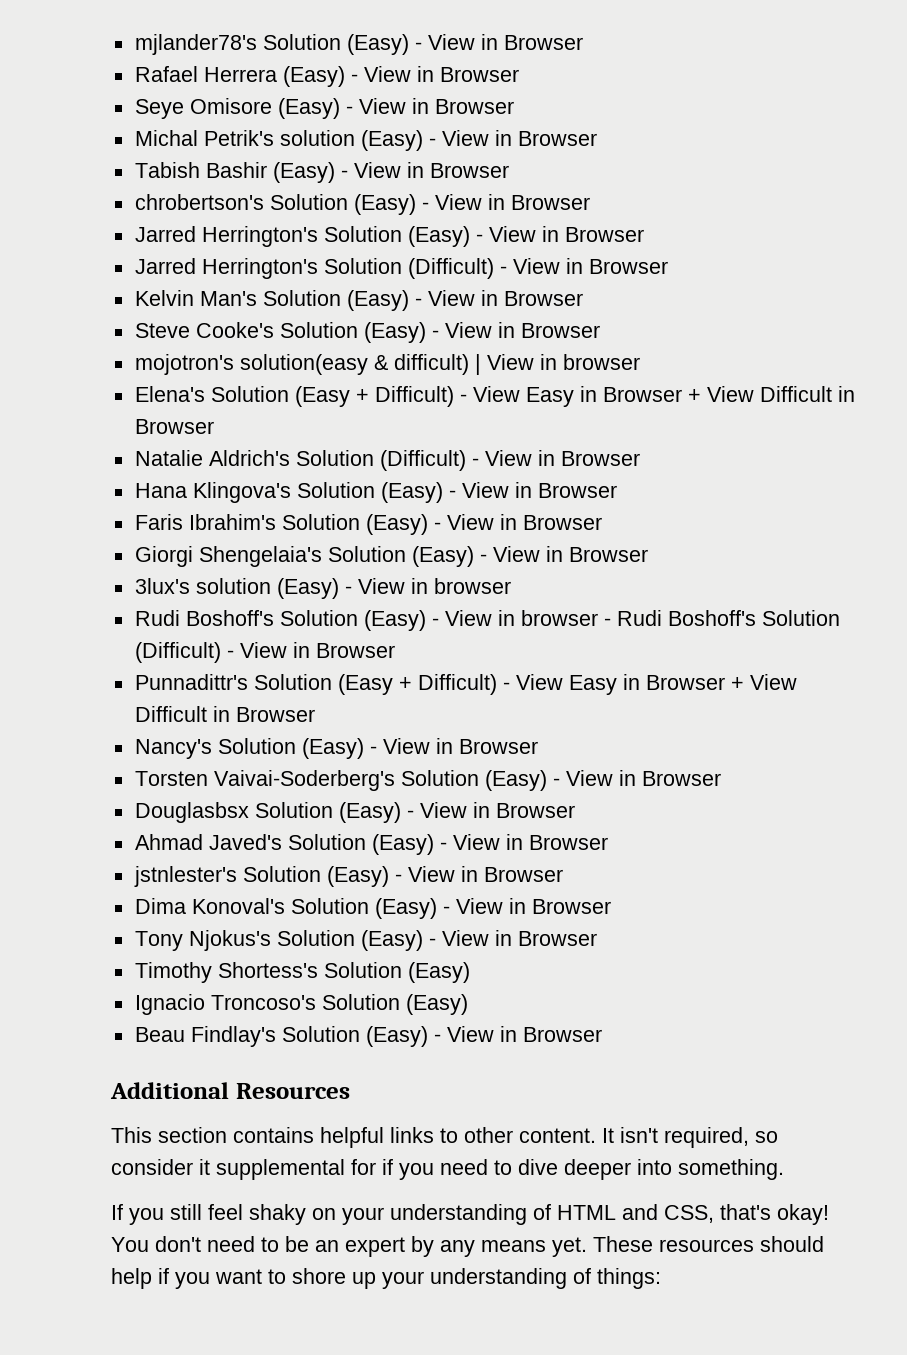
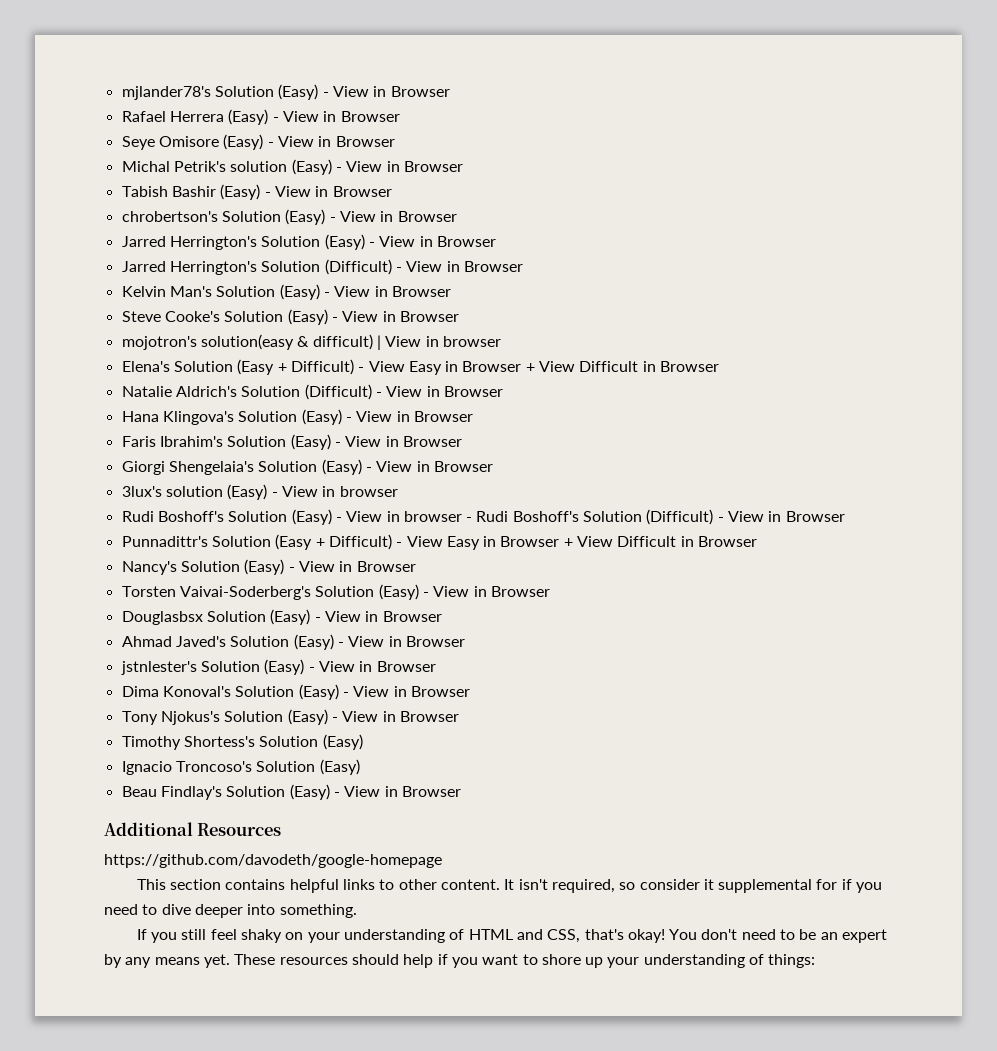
(350, 1091) none -> [104,854,442,868] // https://github.com/davodeth/google-homepage

